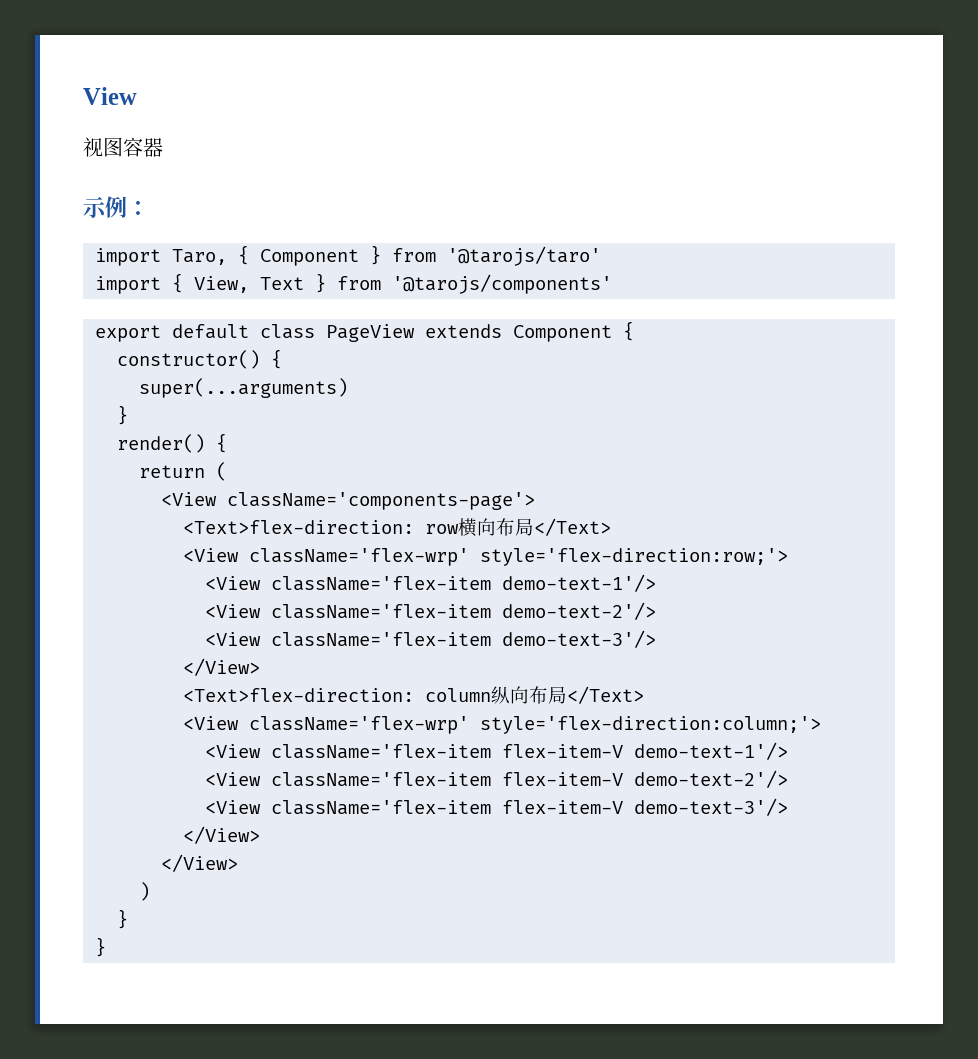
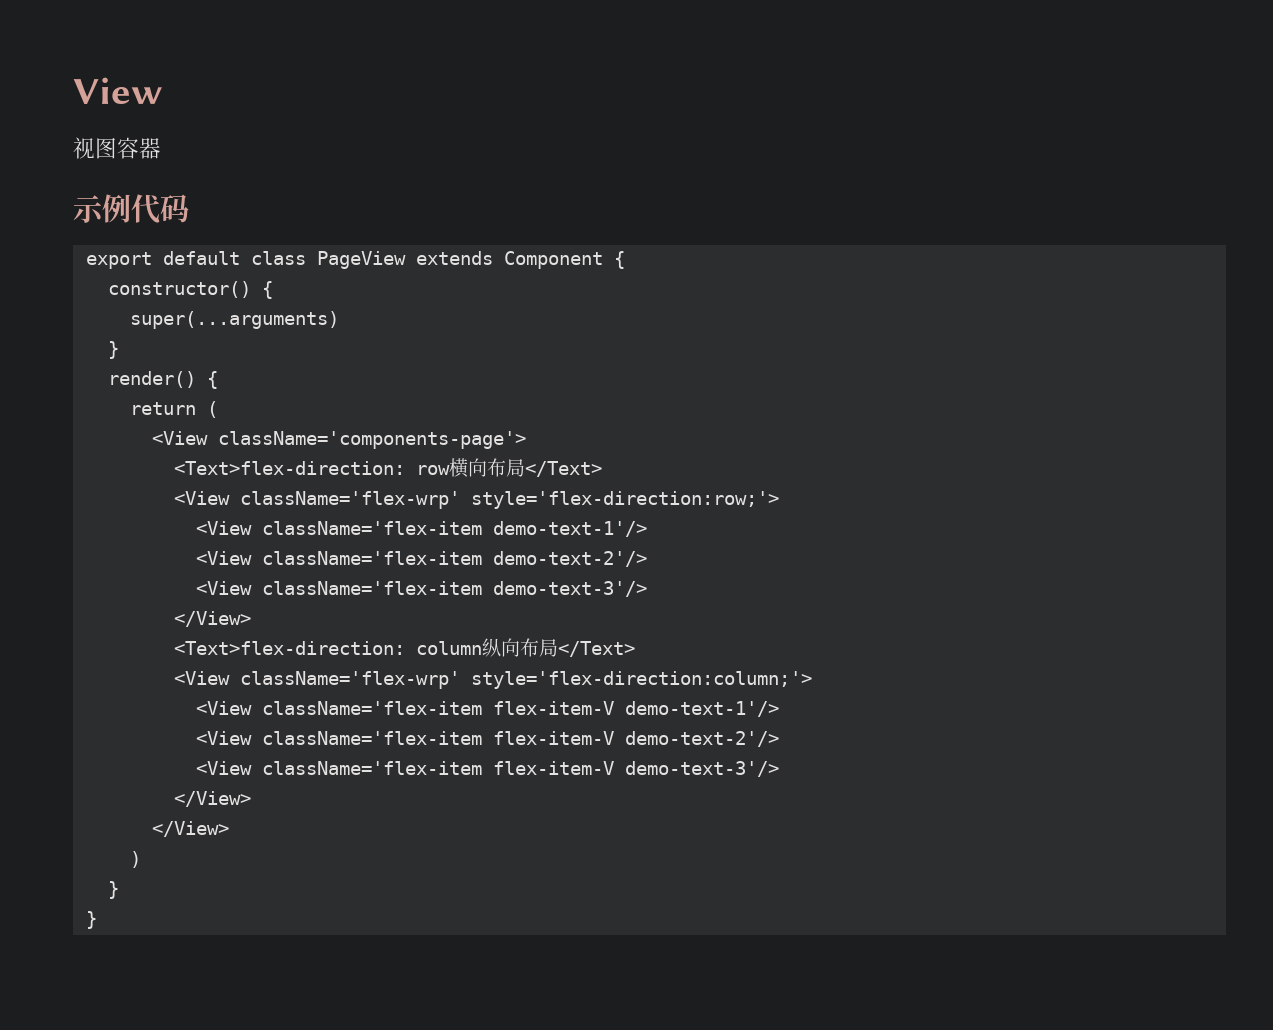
[127,201,149,215] [95,245,601,266] [95,273,612,294] ： // import Taro, { Component } from '@tarojs/taro' // import { View, Text } from '@tarojs/components' -> [131,194,189,224] 代码

